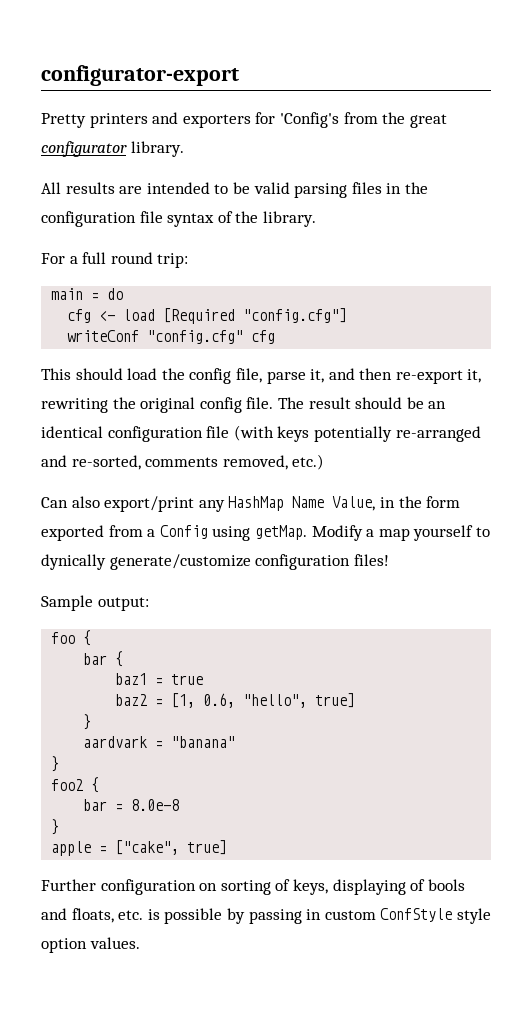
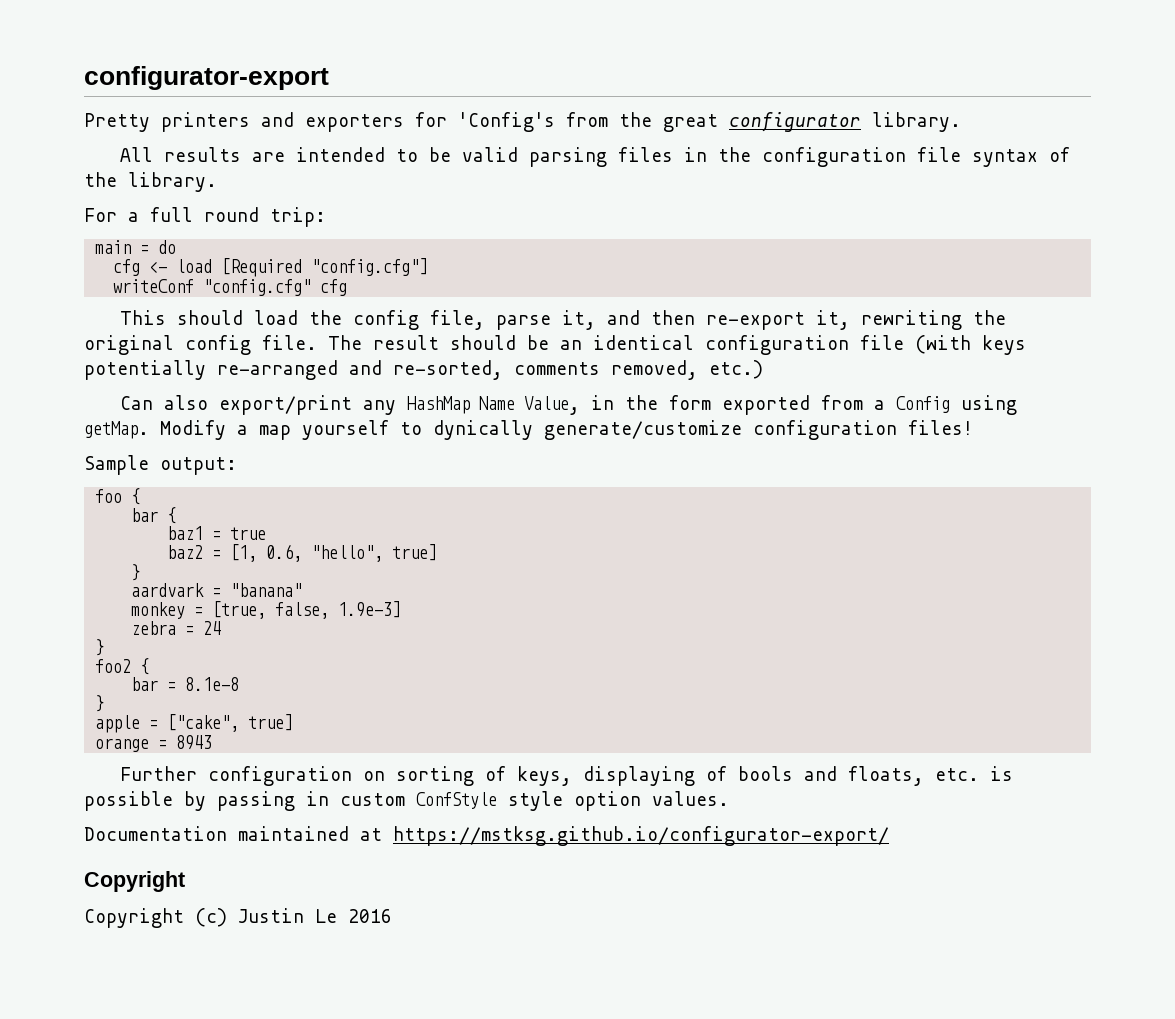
(236, 742) none -> [131,601,402,619] [131,621,222,635] // monkey = [true, false, 1.9e-3] // zebra = 24
[131,799,180,811] 8.0e-8 -> [185,677,240,691] 8.1e-8
(228, 847) none -> [95,735,213,752] // orange = 8943
(140, 943) none -> [84,826,889,846] [84,871,185,892] [84,908,392,928] // Documentation maintained at https://mstksg.github.io/configurator-export/ // Copyright // Copyright (c) Justin Le 2016

